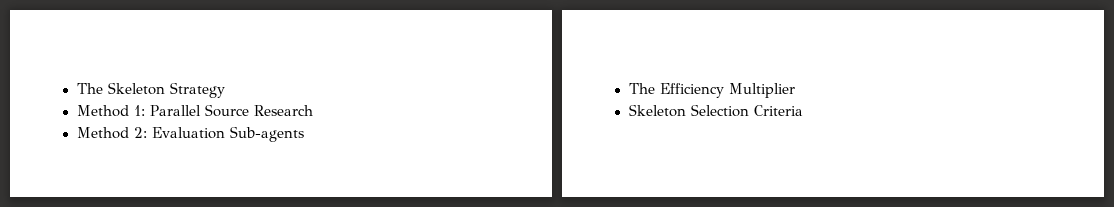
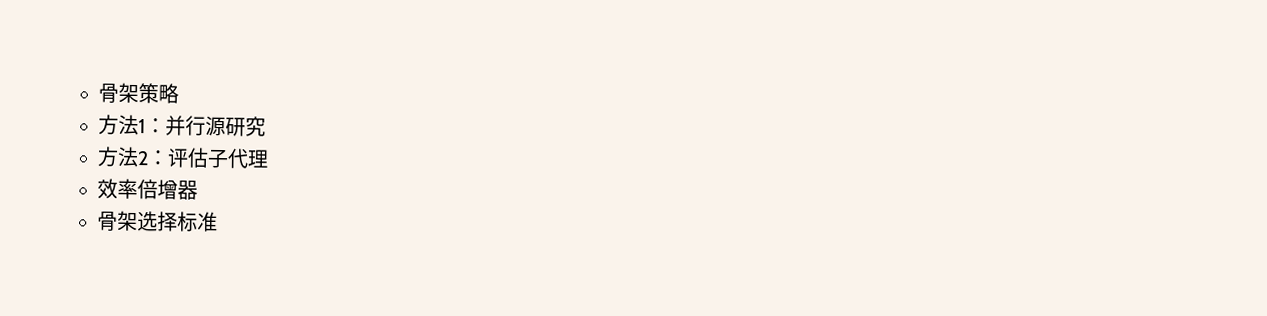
[76,82,225,98] [76,104,313,117] [76,126,304,142] [628,83,795,98] [628,104,803,117] The Skeleton Strategy // Method 1: Parallel Source Research // Method 2: Evaluation Sub-agents // The Efficiency Multiplier // Skeleton Selection Criteria -> [98,82,179,104] [98,114,266,137] [97,146,269,169] [97,178,198,200] [97,210,218,232] 骨架策略 // 方法1：并行源研究 // 方法2：评估子代理 // 效率倍增器 // 骨架选择标准

